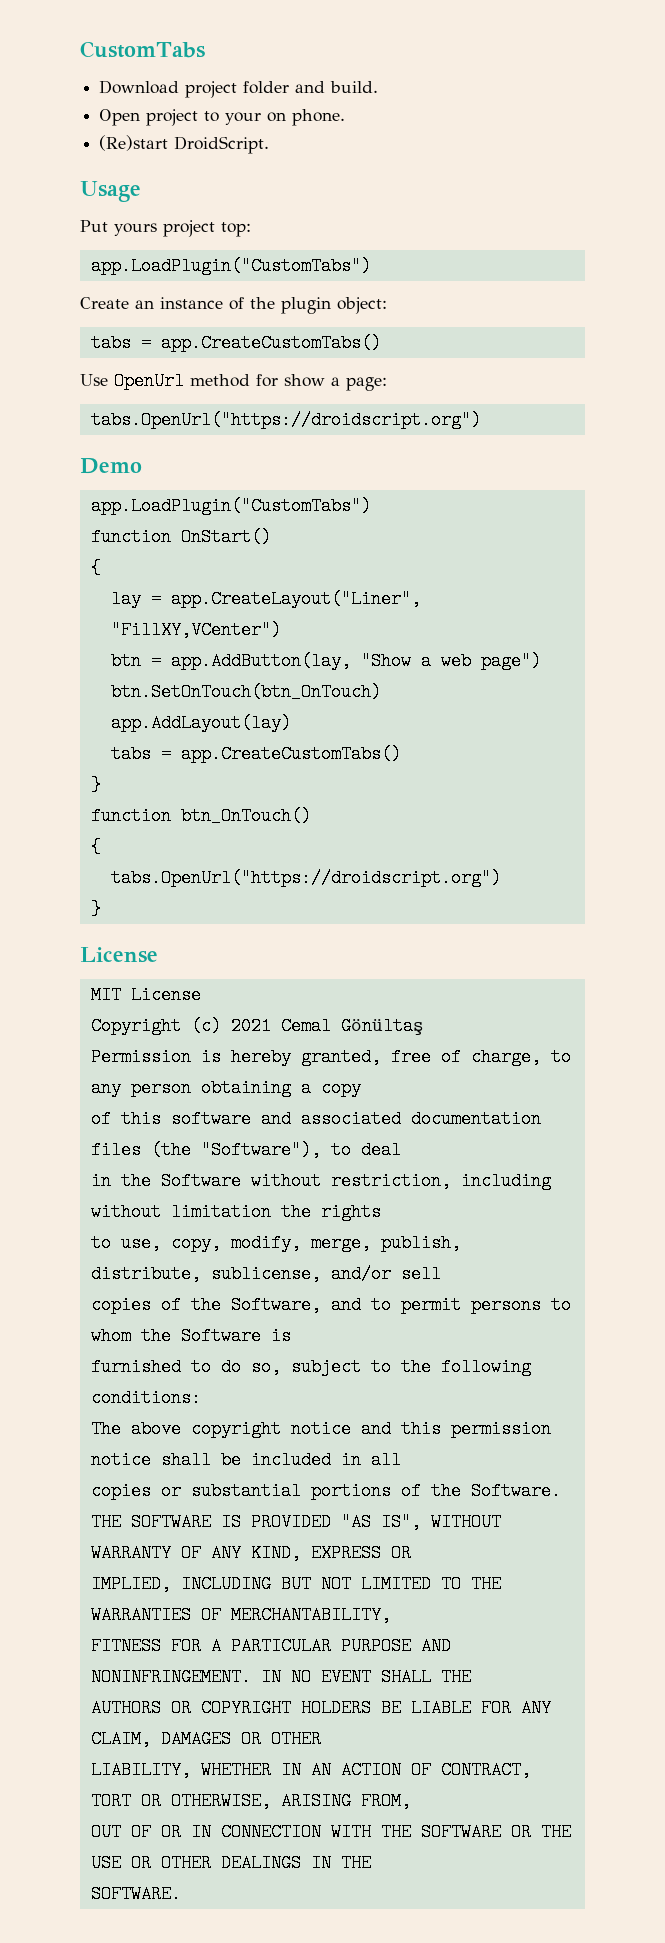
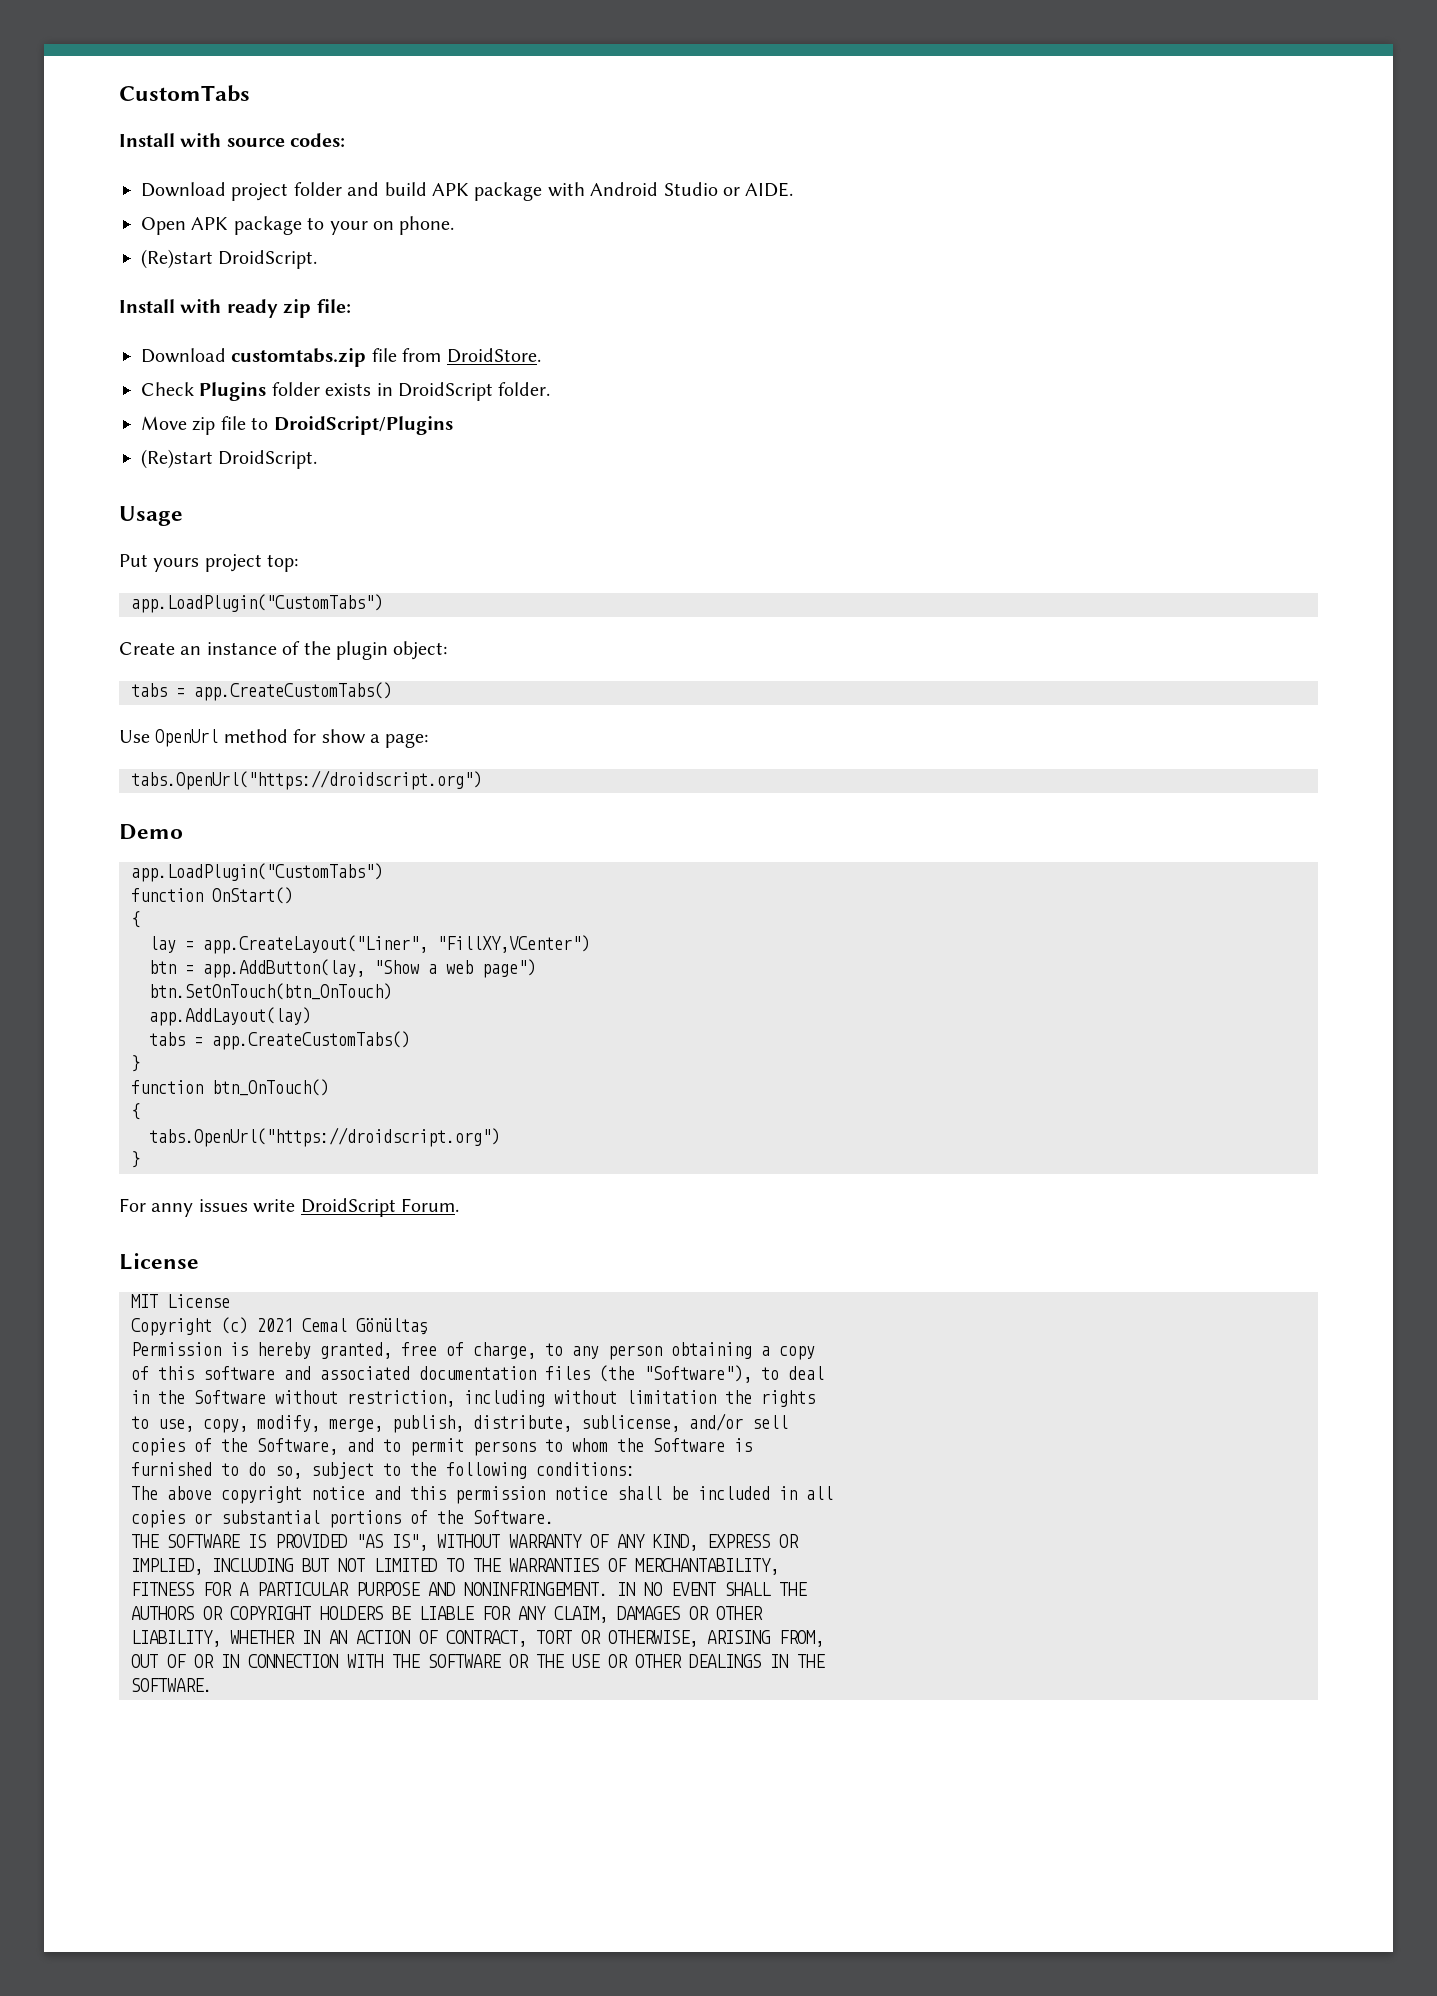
(205, 49) none -> [119,133,346,147] // Install with source codes:
[330,81,379,93] build. -> [384,182,794,201] build APK package with Android Studio or AIDE.
[146,109,199,126] project -> [191,216,302,235] APK package
(270, 145) none -> [119,299,351,318] [141,348,541,367] [141,382,551,401] [141,416,453,435] [141,449,318,469] // Install with ready zip file: // Download customtabs.zip file from DroidStore. // Check Plugins folder exists in DroidScript folder. // Move zip file to DroidScript/Plugins // (Re)start DroidScript.
(101, 909) none -> [119,1198,459,1217] // For anny issues write DroidScript Forum.

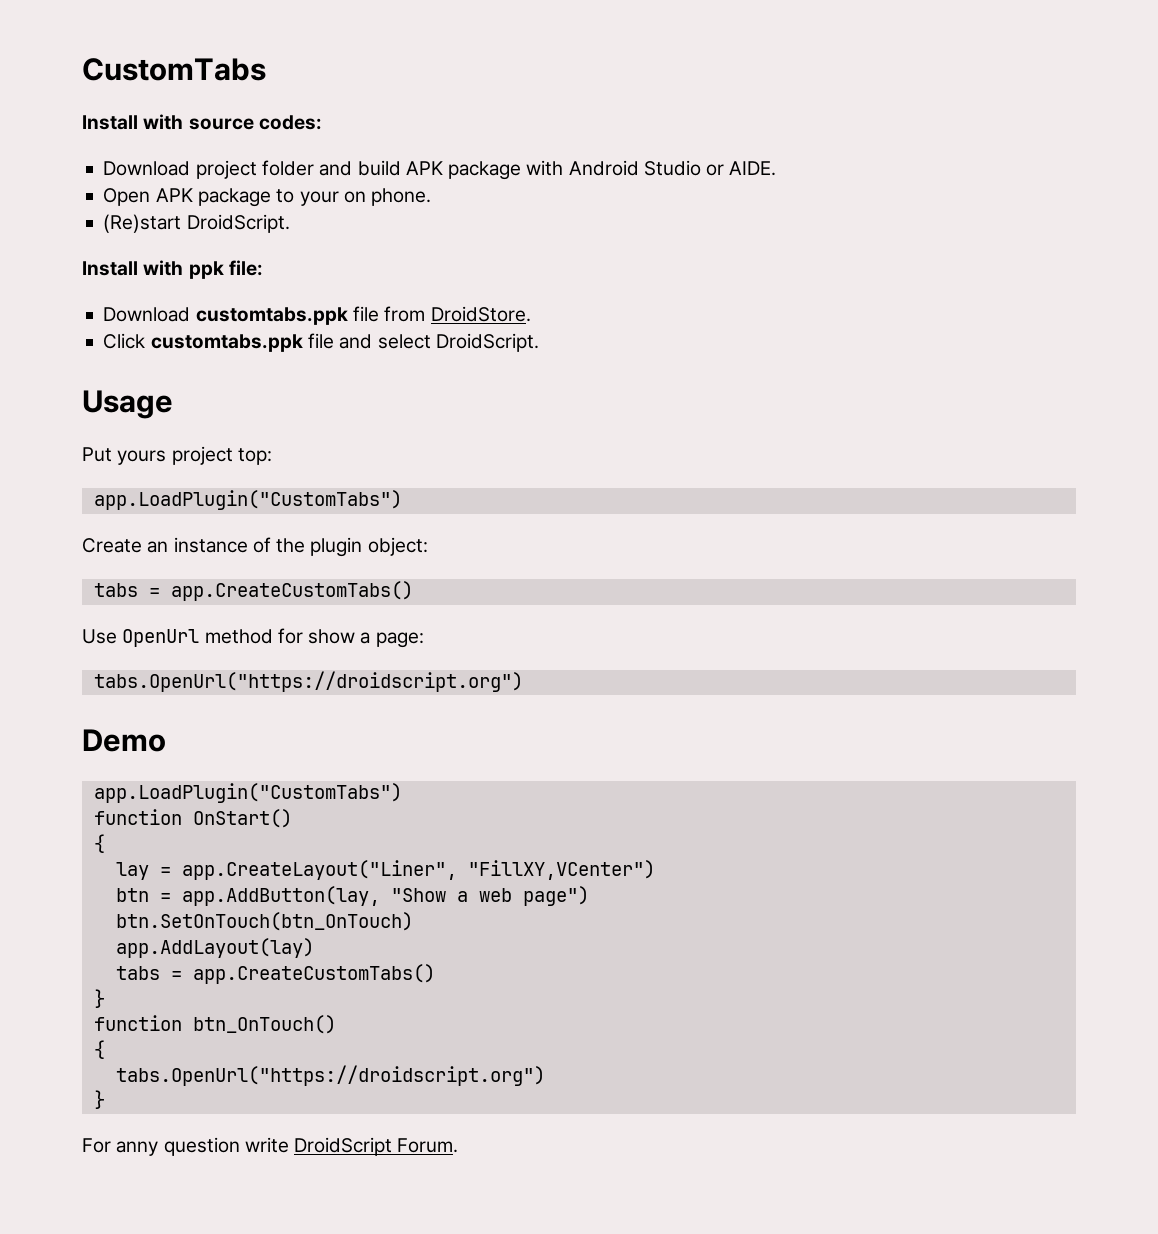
[226,299,312,318] ready zip -> [188,261,224,279] ppk
[231,348,367,367] customtabs.zip -> [195,307,348,325] customtabs.ppk
[141,382,551,401] [141,416,453,435] [141,449,213,469] Check Plugins folder exists in DroidScript folder. // Move zip file to DroidScript/Plugins // (Re)start -> [103,333,431,352] Click customtabs.ppk file and select
[198,1199,248,1212] issues -> [163,1137,240,1156] question
[119,1253,199,1270] [131,1294,230,1308] [131,1317,428,1336] [131,1342,815,1360] [131,1365,824,1383] [131,1390,815,1407] [131,1413,788,1433] [131,1438,752,1456] [131,1462,635,1479] [131,1486,833,1504] [131,1510,554,1528] [131,1534,799,1551] [131,1558,779,1575] [131,1582,807,1596] [131,1606,763,1623] [131,1630,824,1647] [131,1654,825,1668] [131,1678,212,1692] // License // MIT License // Copyright (c) 2021 Cemal Gönültaş // Permission is hereby granted, free of charge, to any person obtaining a copy // of this software and associated documentation files (the "Software"), to deal // in the Software without restriction, including without limitation the rights // to use, copy, modify, merge, publish, distribute, sublicense, and/or sell // copies of the Software, and to permit persons to whom the Software is // furnished to do so, subject to the following conditions: // The above copyright notice and this permission notice shall be included in all // copies or substantial portions of the Software. // THE SOFTWARE IS PROVIDED "AS IS", WITHOUT WARRANTY OF ANY KIND, EXPRESS OR // IMPLIED, INCLUDING BUT NOT LIMITED TO THE WARRANTIES OF MERCHANTABILITY, // FITNESS FOR A PARTICULAR PURPOSE AND NONINFRINGEMENT. IN NO EVENT SHALL THE // AUTHORS OR COPYRIGHT HOLDERS BE LIABLE FOR ANY CLAIM, DAMAGES OR OTHER // LIABILITY, WHETHER IN AN ACTION OF CONTRACT, TORT OR OTHERWISE, ARISING FROM, // OUT OF OR IN CONNECTION WITH THE SOFTWARE OR THE USE OR OTHER DEALINGS IN THE // SOFTWARE. -> (459, 1145) none

